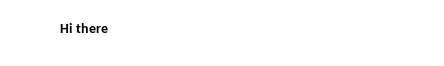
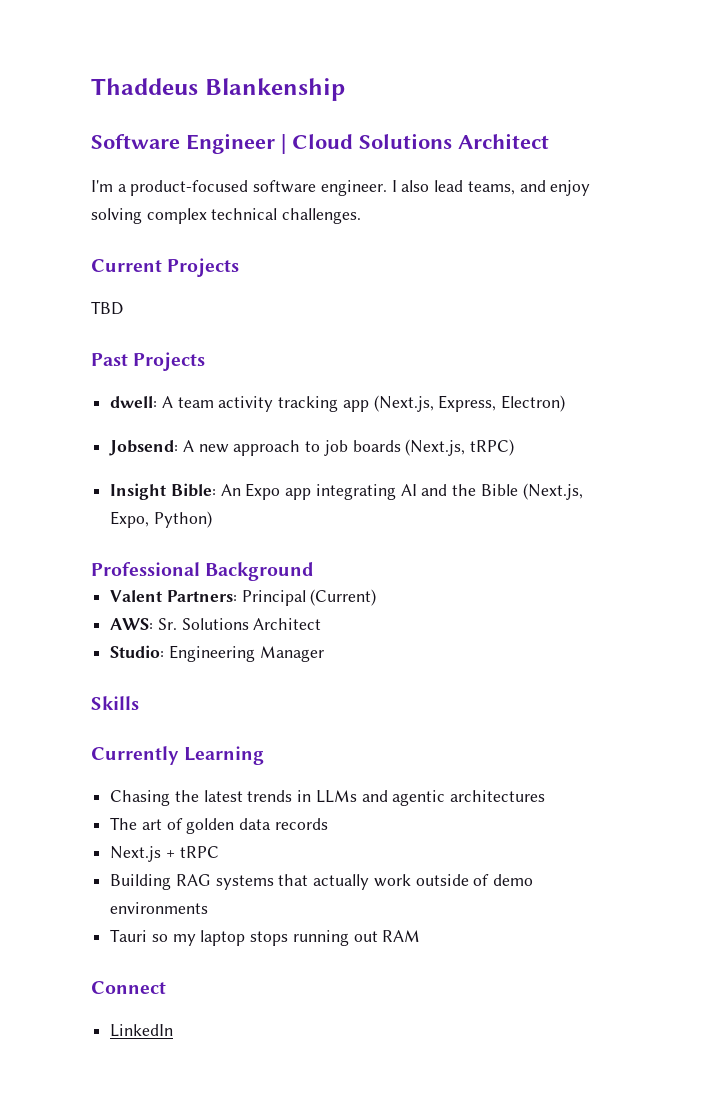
[60,23,108,33] Hi there -> [91,78,345,101] [91,133,549,154] [91,180,591,196] [91,208,362,224] [91,258,240,277] [91,301,123,315] [91,352,206,371] [110,395,566,412] [109,439,515,456] [110,483,583,500] [110,511,212,528] [91,562,315,581] [110,589,377,606] [110,618,322,630] [110,645,324,662] [91,696,139,710] [91,746,265,765] [110,790,546,806] [110,817,328,834] [110,846,219,862] [110,874,534,890] [110,902,209,914] [110,929,421,946] [91,981,166,994] [110,1024,174,1037] Thaddeus Blankenship // Software Engineer | Cloud Solutions Architect // I'm a product-focused software engineer. I also lead teams, and enjoy solving complex technical challenges. // Current Projects // TBD // Past Projects // dwell: A team activity tracking app (Next.js, Express, Electron) // Jobsend: A new approach to job boards (Next.js, tRPC) // Insight Bible: An Expo app integrating AI and the Bible (Next.js, Expo, Python) // Professional Background // Valent Partners: Principal (Current) // AWS: Sr. Solutions Architect // Studio: Engineering Manager // Skills // Currently Learning // Chasing the latest trends in LLMs and agentic architectures // The art of golden data records // Next.js + tRPC // Building RAG systems that actually work outside of demo environments // Tauri so my laptop stops running out RAM // Connect // LinkedIn

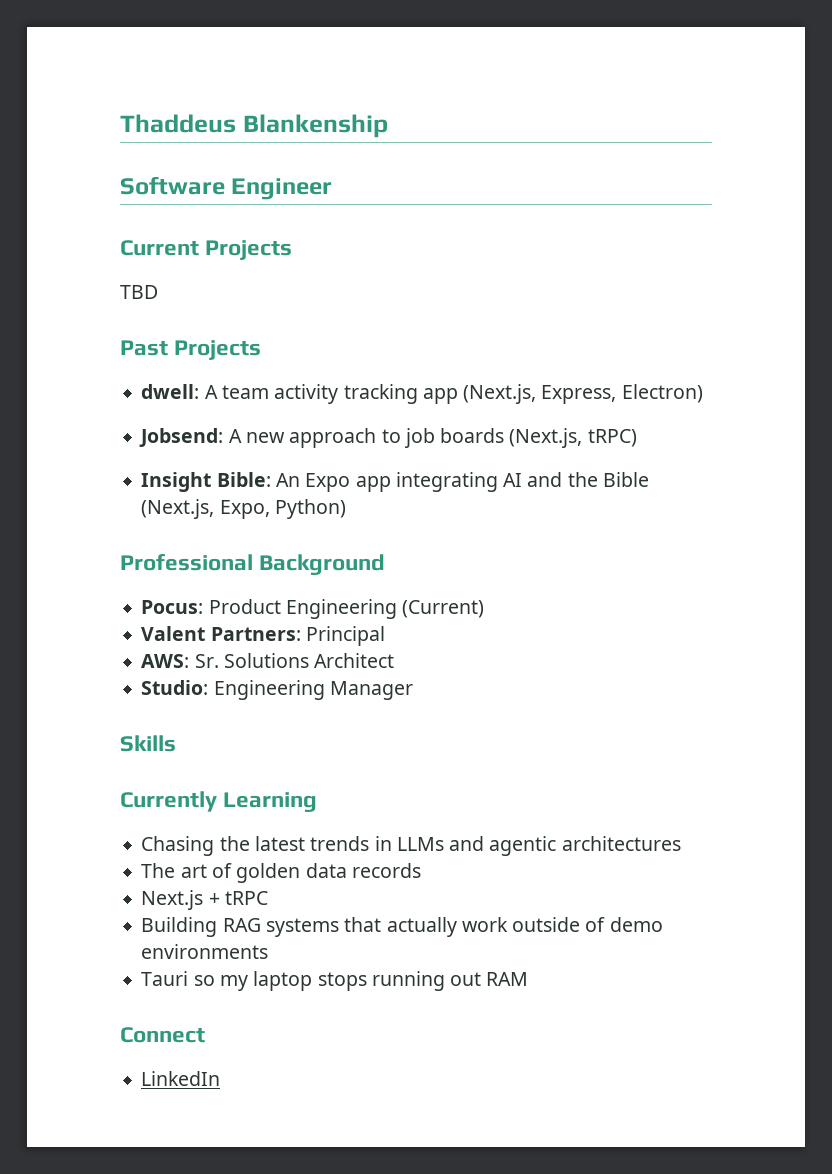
[281,133,549,154] [91,180,591,196] [91,208,362,224] | Cloud Solutions Architect // I'm a product-focused software engineer. I also lead teams, and enjoy solving complex technical challenges. -> (333, 189) none
(315, 571) none -> [141,599,485,619] // Pocus: Product Engineering (Current)
[310,589,377,606] (Current) -> (385, 636) none

